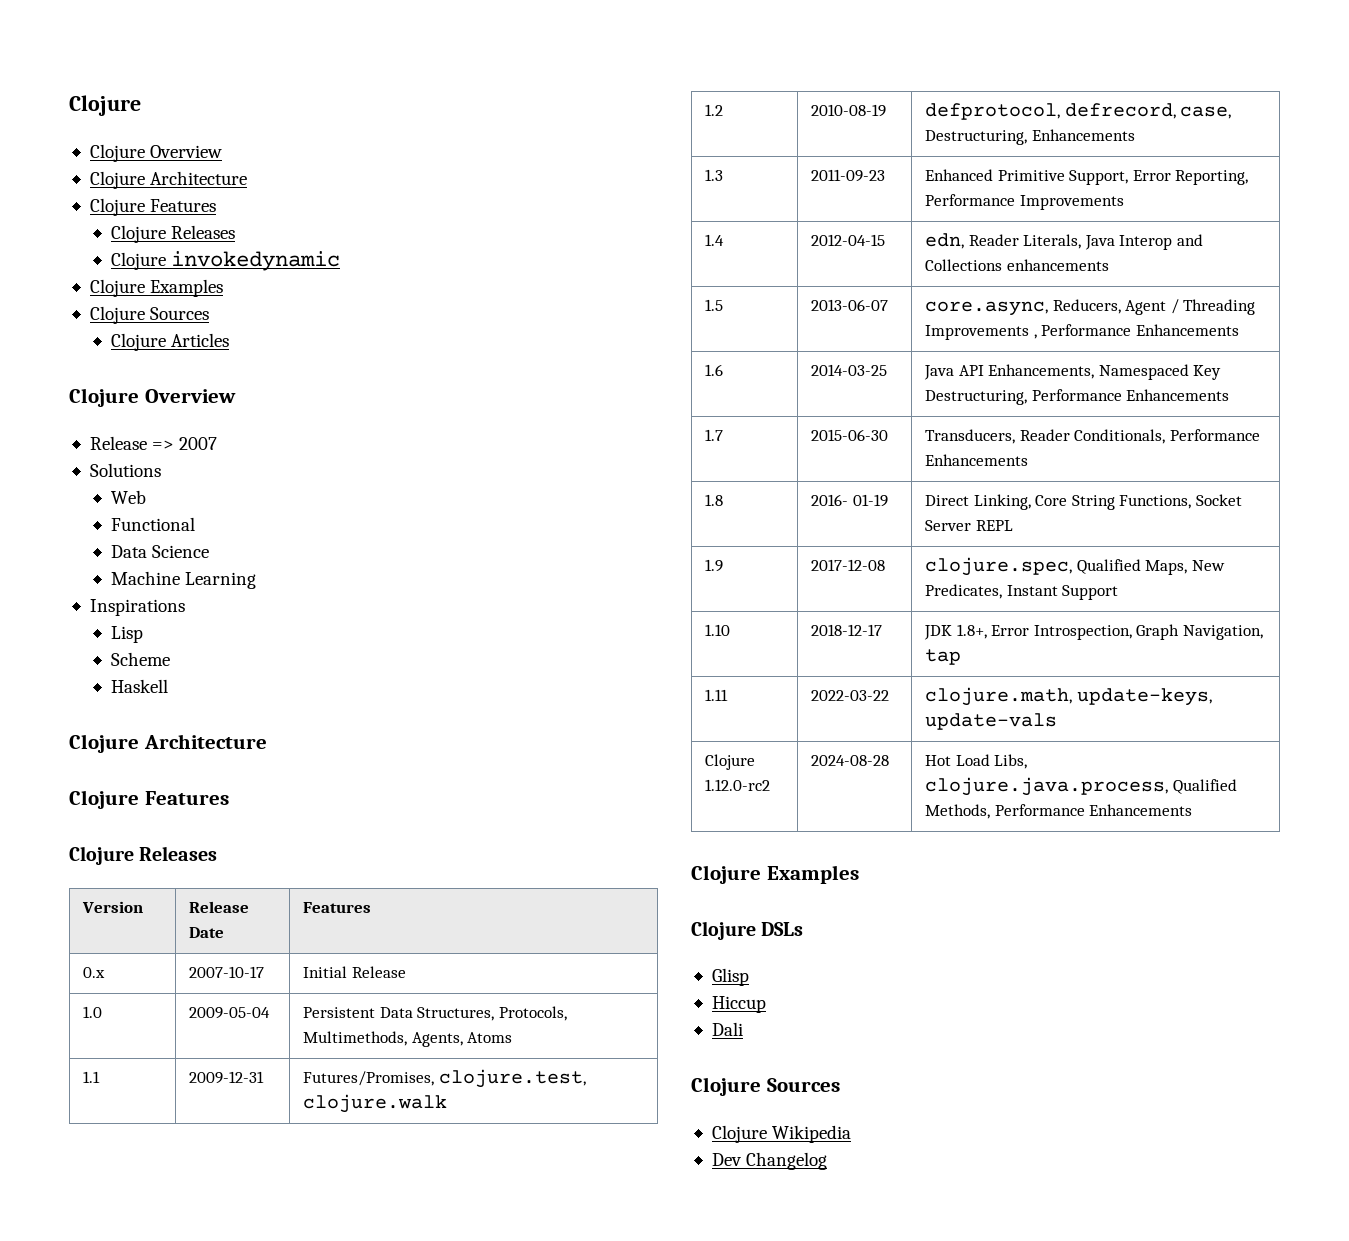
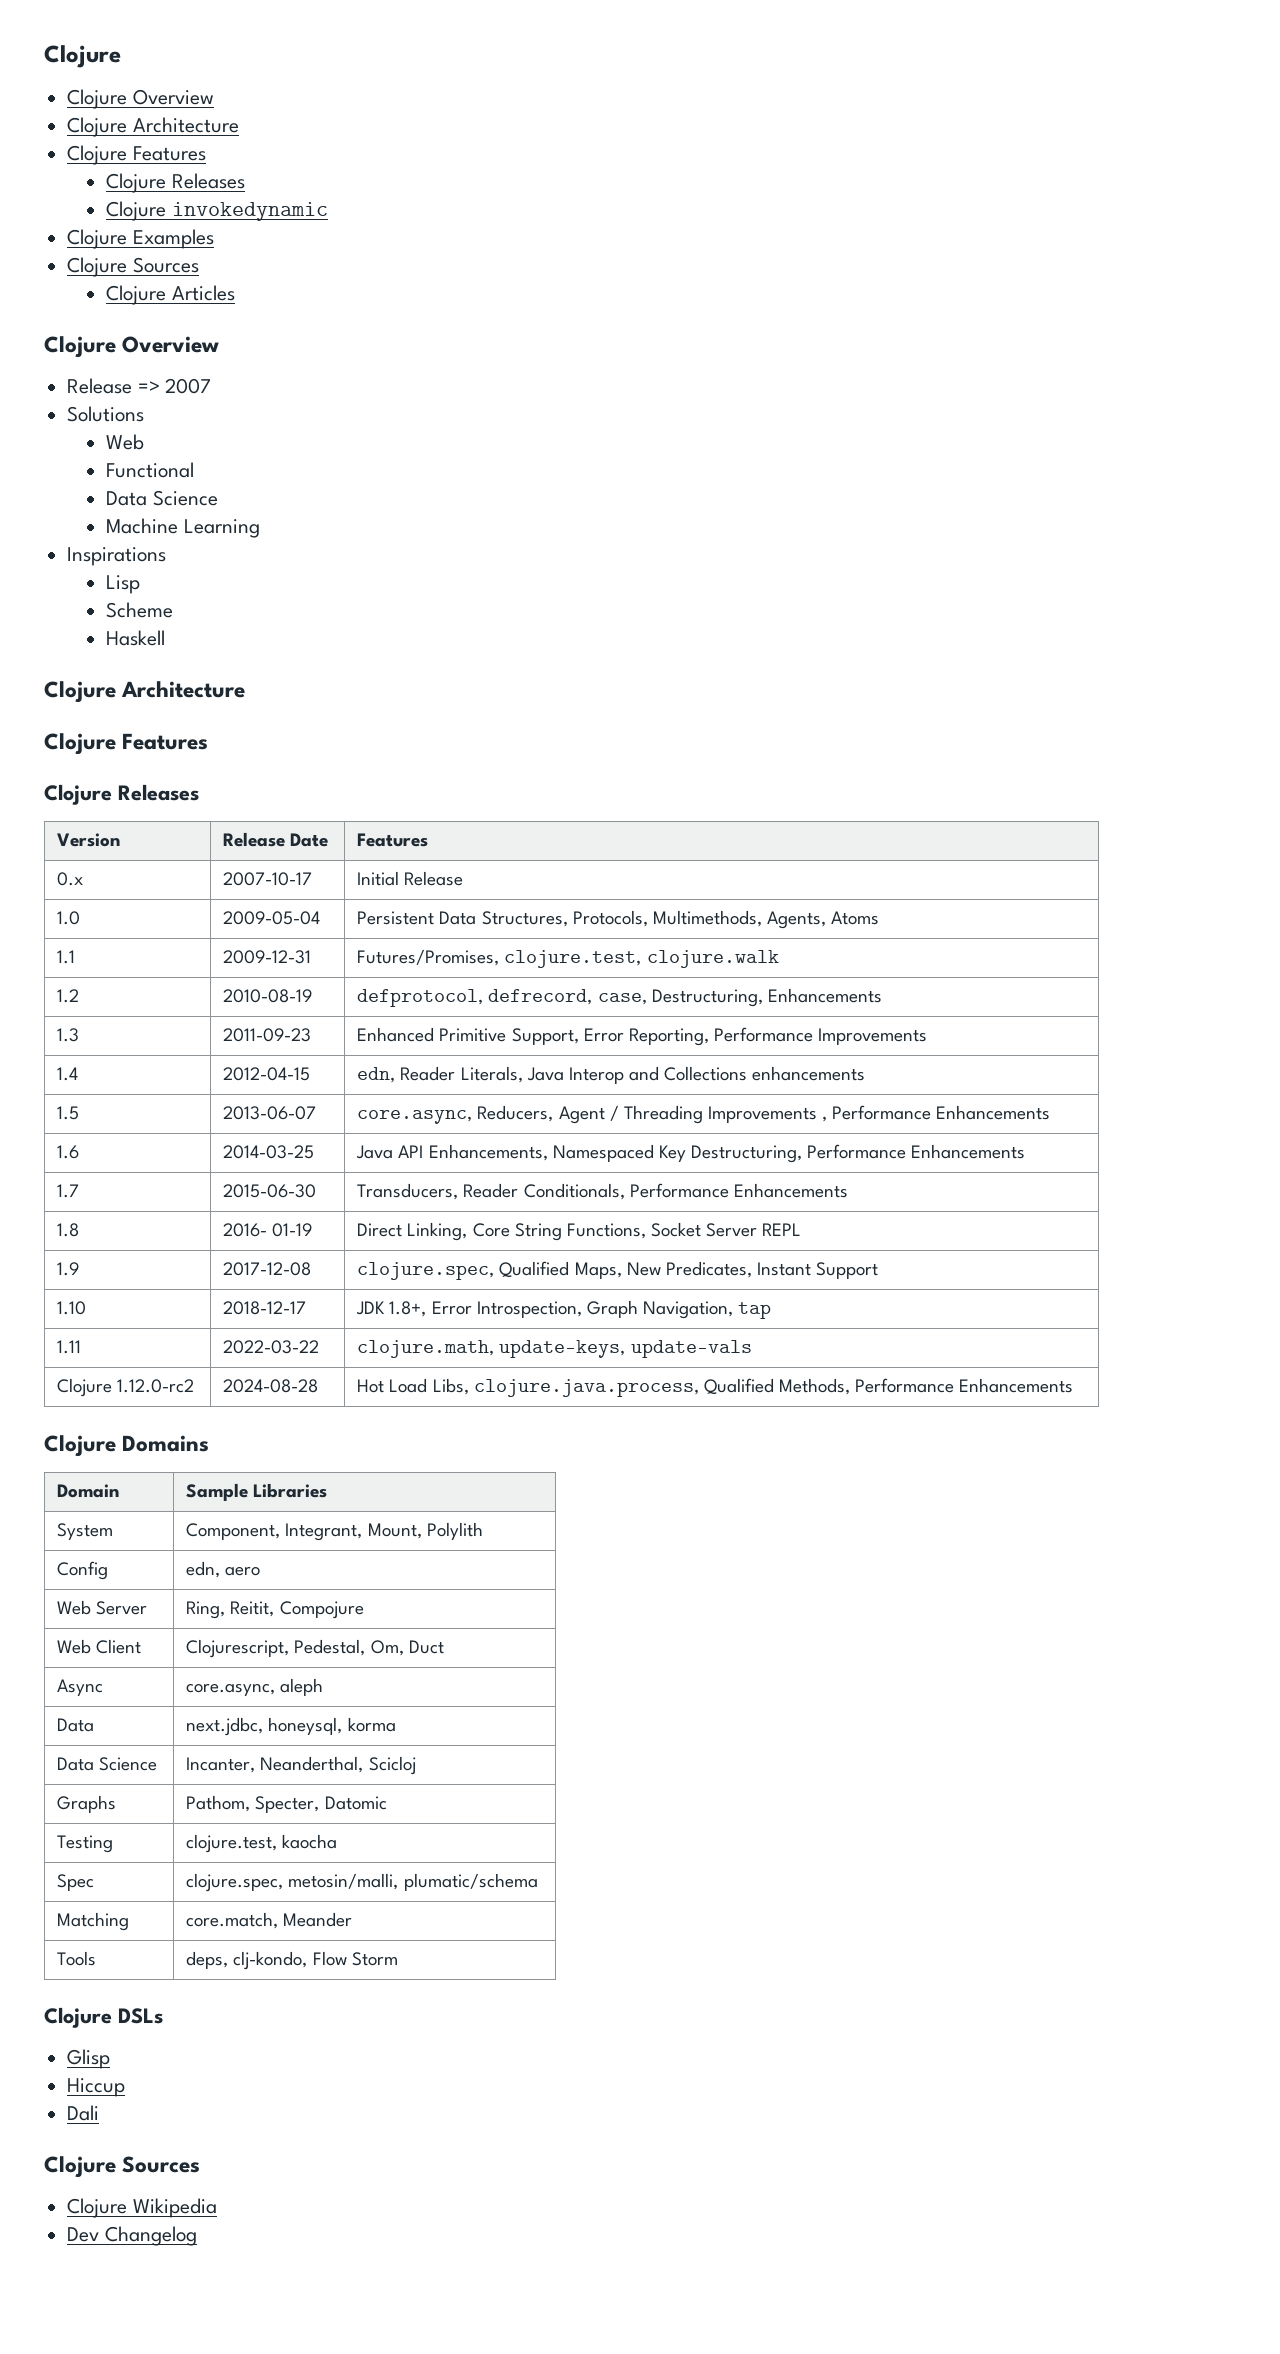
[766,865,859,884] Examples -> [122,1435,210,1452] [57,1484,120,1498] [186,1483,328,1501] [57,1523,114,1540] [186,1522,483,1541] [57,1561,109,1580] [186,1561,261,1578] [57,1600,148,1615] [186,1601,364,1619] [57,1639,142,1654] [186,1639,444,1658] [57,1679,104,1696] [186,1678,324,1696] [57,1718,95,1732] [186,1717,396,1736] [57,1757,158,1771] [186,1756,416,1775] [57,1795,117,1813] [186,1795,387,1813] [57,1835,114,1853] [186,1834,338,1853] [57,1874,95,1891] [186,1873,538,1892] [57,1912,130,1931] [186,1912,353,1929] [57,1951,97,1966] [186,1951,398,1970] Domains // Domain | Sample Libraries // System | Component, Integrant, Mount, Polylith // Config | edn, aero // Web Server | Ring, Reitit, Compojure // Web Client | Clojurescript, Pedestal, Om, Duct // Async | core.async, aleph // Data | next.jdbc, honeysql, korma // Data Science | Incanter, Neanderthal, Scicloj // Graphs | Pathom, Specter, Datomic // Testing | clojure.test, kaocha // Spec | clojure.spec, metosin/malli, plumatic/schema // Matching | core.match, Meander // Tools | deps, clj-kondo, Flow Storm

